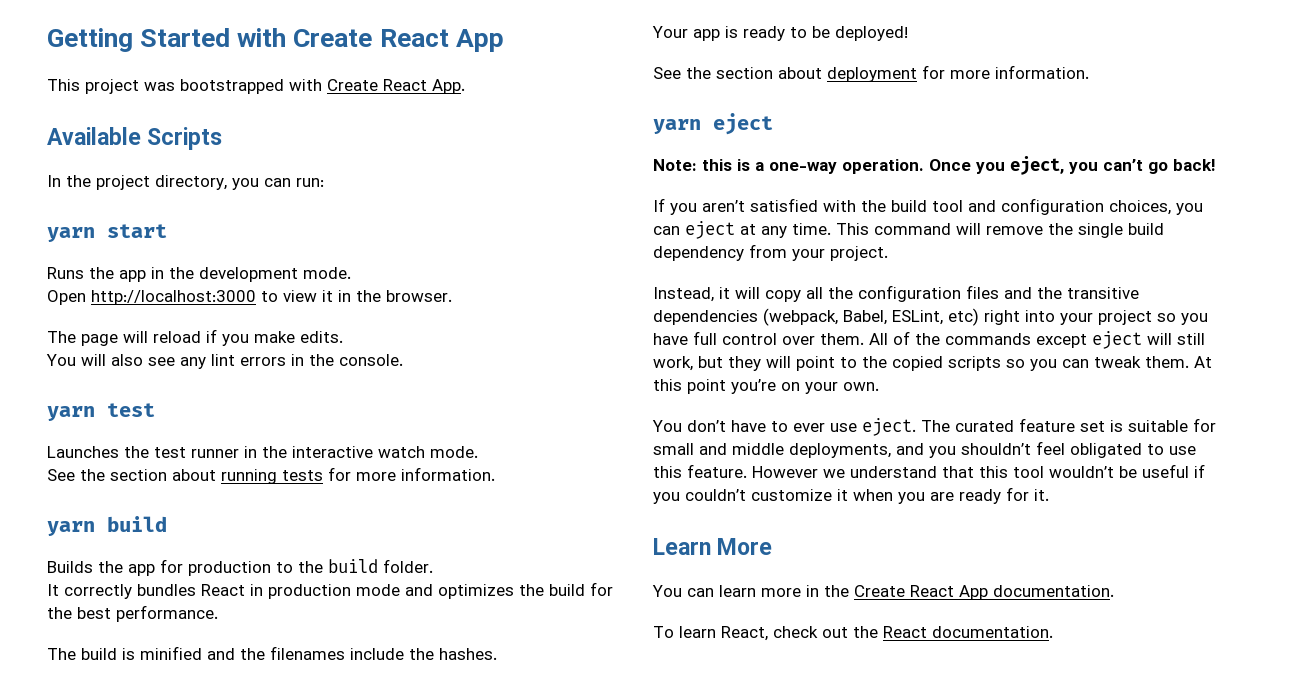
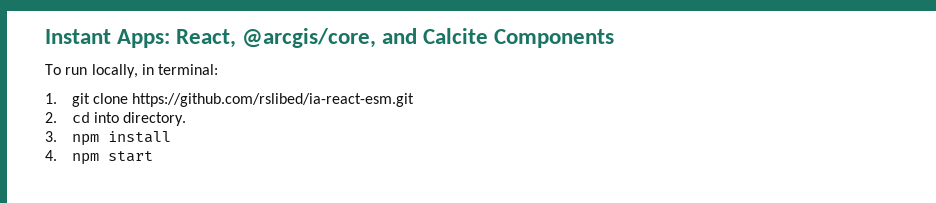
[47,28,504,52] [47,79,465,94] [47,127,223,150] [47,175,324,190] [47,224,167,242] [47,267,351,282] [47,290,452,305] [47,329,343,346] [46,354,403,369] [47,403,155,421] [47,446,478,458] [47,467,495,484] [47,516,167,536] [47,559,433,576] [47,582,613,599] [47,605,218,622] [47,646,497,660] [652,26,908,41] [653,65,1089,82] [653,113,773,135] [653,156,1215,175] [653,198,1203,215] [653,221,1164,239] [653,244,888,261] [653,285,1139,302] [653,308,1208,326] [653,331,1205,349] [653,356,1212,371] [653,379,879,394] [652,418,1216,436] [653,441,1196,458] [653,464,1205,478] [653,487,1049,504] [653,538,773,555] [652,585,1114,600] [653,626,1053,641] Getting Started with Create React App // This project was bootstrapped with Create React App. // Available Scripts // In the project directory, you can run: // yarn start // Runs the app in the development mode. // Open http://localhost:3000 to view it in the browser. // The page will reload if you make edits. // You will also see any lint errors in the console. // yarn test // Launches the test runner in the interactive watch mode. // See the section about running tests for more information. // yarn build // Builds the app for production to the build folder. // It correctly bundles React in production mode and optimizes the build for the best performance. // The build is minified and the filenames include the hashes. // Your app is ready to be deployed! // See the section about deployment for more information. // yarn eject // Note: this is a one-way operation. Once you eject, you can’t go back! // If you aren’t satisfied with the build tool and configuration choices, you can eject at any time. This command will remove the single build dependency from your project. // Instead, it will copy all the configuration files and the transitive dependencies (webpack, Babel, ESLint, etc) right into your project so you have full control over them. All of the commands except eject will still work, but they will point to the copied scripts so you can tweak them. At this point you’re on your own. // You don’t have to ever use eject. The curated feature set is suitable for small and middle deployments, and you shouldn’t feel obligated to use this feature. However we understand that this tool wouldn’t be useful if you couldn’t customize it when you are ready for it. // Learn More // You can learn more in the Create React App documentation. // To learn React, check out the React documentation. -> [45,28,615,48] [45,64,219,78] [45,93,415,107] [45,111,187,126] [45,131,171,146] [45,150,153,165] Instant Apps: React, @arcgis/core, and Calcite Components // To run locally, in terminal: // 1. git clone https://github.com/rslibed/ia-react-esm.git // 2. cd into directory. // 3. npm install // 4. npm start

